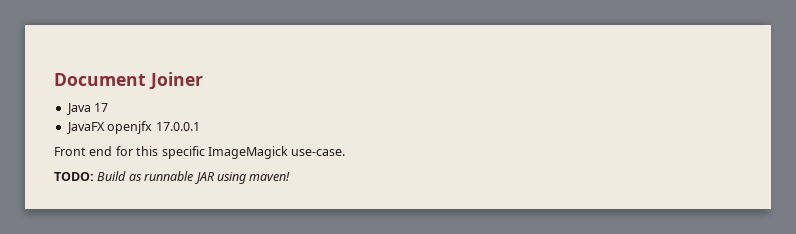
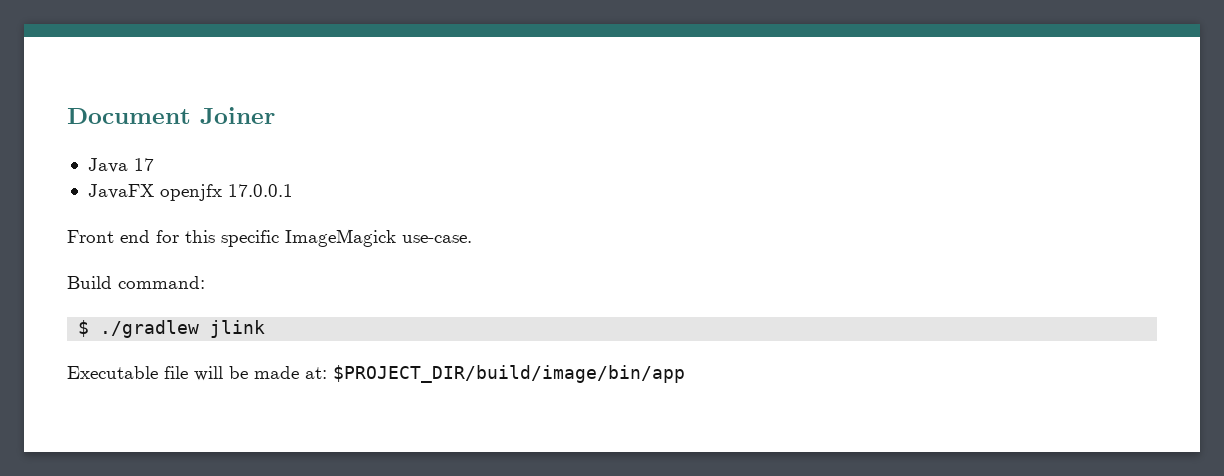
[54,171,291,184] TODO: Build as runnable JAR using maven! -> [67,276,205,289] [78,320,266,338] [67,365,685,383] Build command: // $ ./gradlew jlink // Executable file will be made at: $PROJECT_DIR/build/image/bin/app

